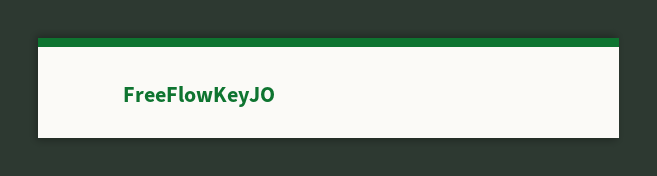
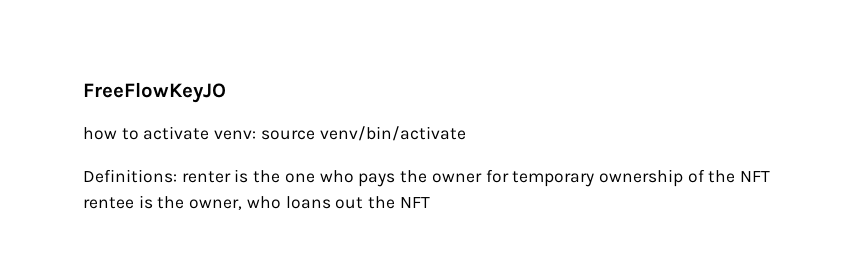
(275, 96) none -> [83,126,466,141] [83,169,771,187] [83,195,430,210] // how to activate venv: source venv/bin/activate // Definitions: renter is the one who pays the owner for temporary ownership of the NFT rentee is the owner, who loans out the NFT

